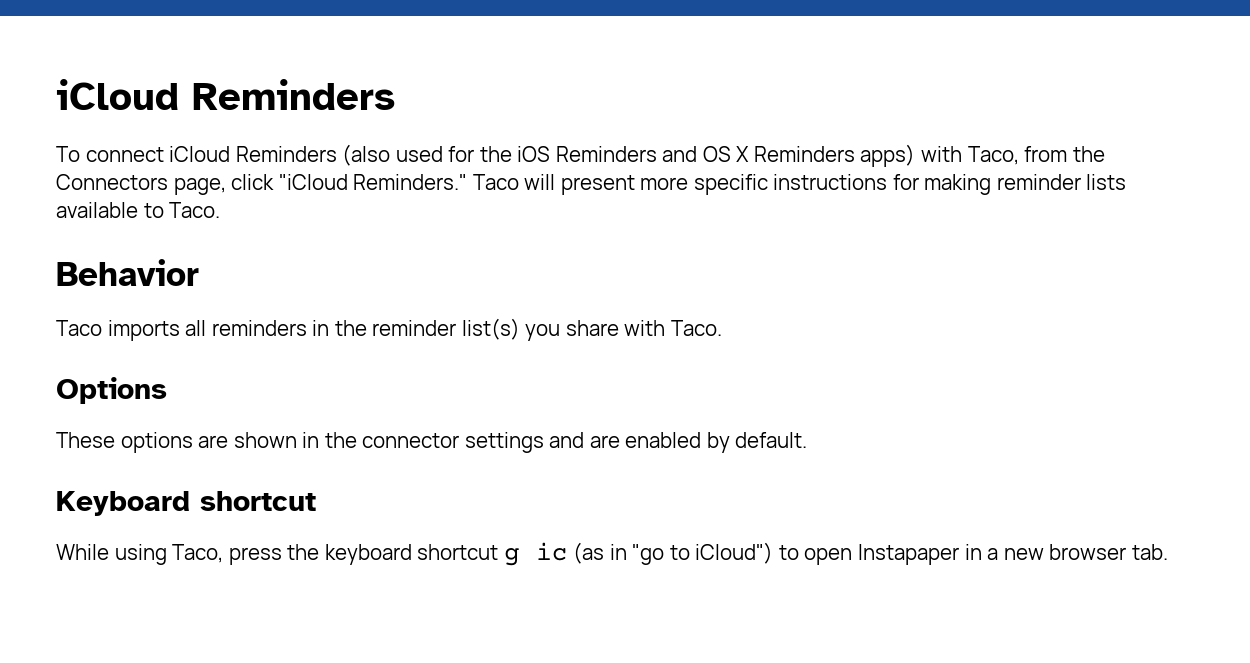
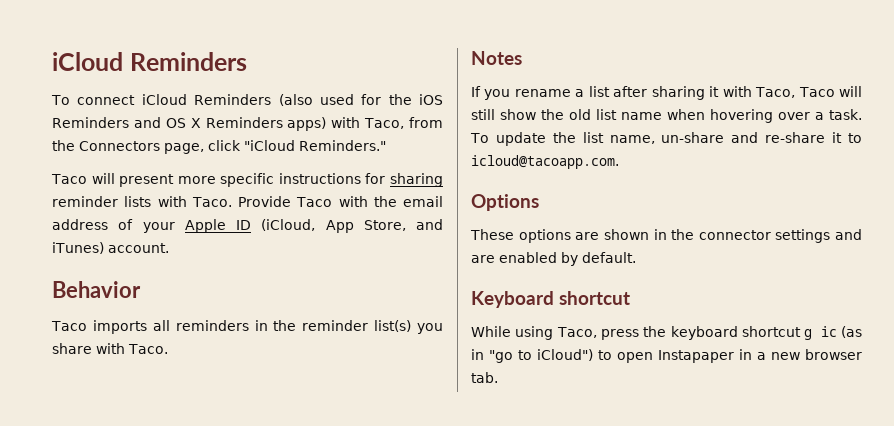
(468, 182) none -> (386, 145) //
[924,174,992,195] making -> [390,173,443,187] sharing
[56,202,221,218] available to Taco. -> [157,196,443,207] [52,219,443,233] [52,242,169,254] with Taco. Provide Taco with the email address of your Apple ID (iCloud, App Store, and iTunes) account.
(722, 328) none -> [471,51,522,65] [471,86,862,100] [471,109,862,123] [470,132,862,146] [471,155,619,169] // Notes // If you rename a list after sharing it with Taco, Taco will still show the old list name when hovering over a task. To update the list name, un-share and re-share it to icloud@tacoapp.com.

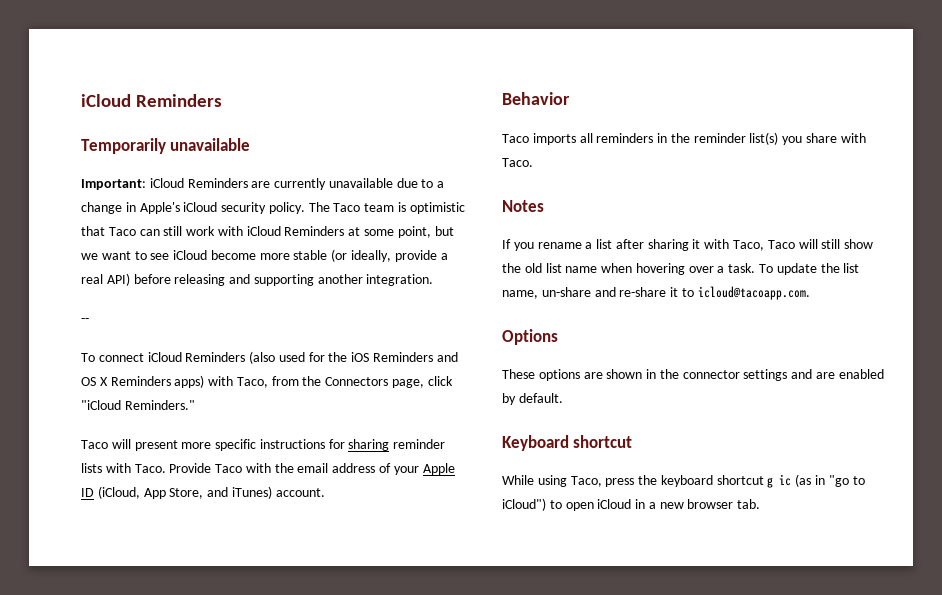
[52,52,247,71] iCloud Reminders -> [81,94,223,107] [81,138,251,154] [81,178,445,190] [81,202,465,214] [81,226,454,238] [81,249,448,262] [81,273,434,286] [81,318,89,323] iCloud Reminders // Temporarily unavailable // Important: iCloud Reminders are currently unavailable due to a change in Apple's iCloud security policy. The Taco team is optimistic that Taco can still work with iCloud Reminders at some point, but we want to see iCloud become more stable (or ideally, provide a real API) before releasing and supporting another integration. // --
[658,350,734,363] Instapaper -> [597,499,632,509] iCloud

